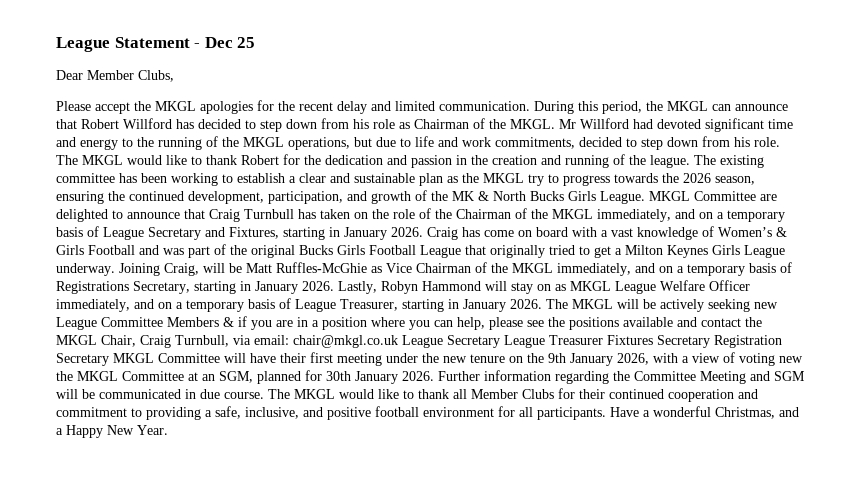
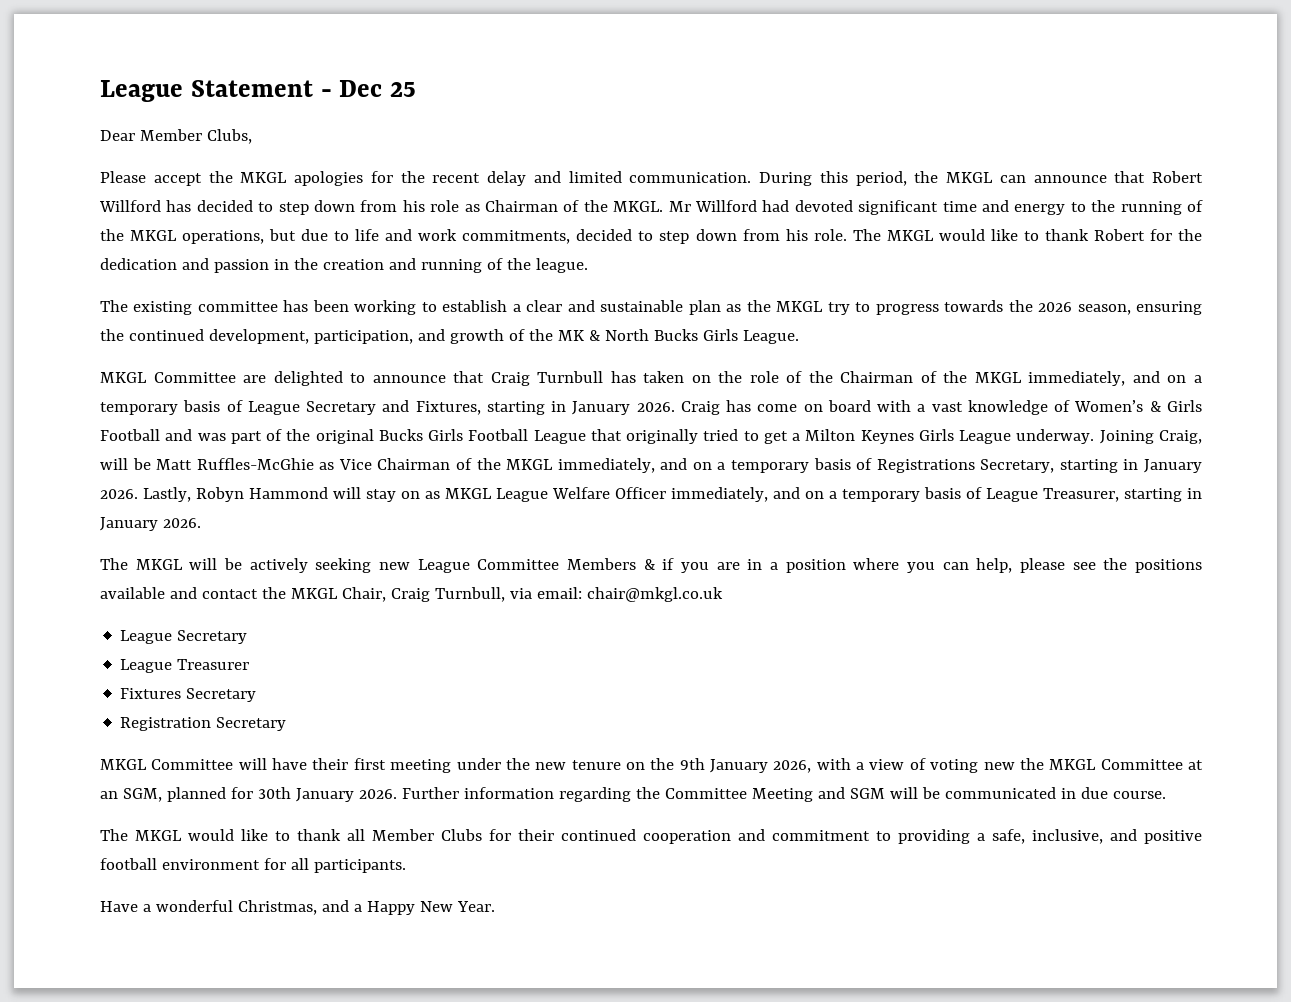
(690, 161) none -> (588, 265) //
(645, 197) none -> (799, 337) //
(542, 304) none -> (201, 523) //
[402,335,500,348] League Secretary -> [120,630,248,644] // League Secretary //
(603, 340) none -> (250, 664) //
(710, 341) none -> (257, 695) //
(109, 359) none -> (287, 724) //
(264, 395) none -> (1166, 795) //
(606, 413) none -> (406, 866) //

